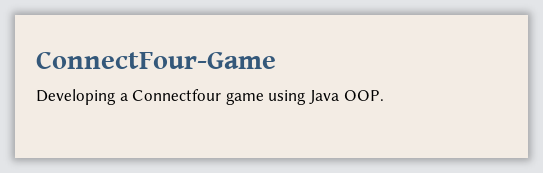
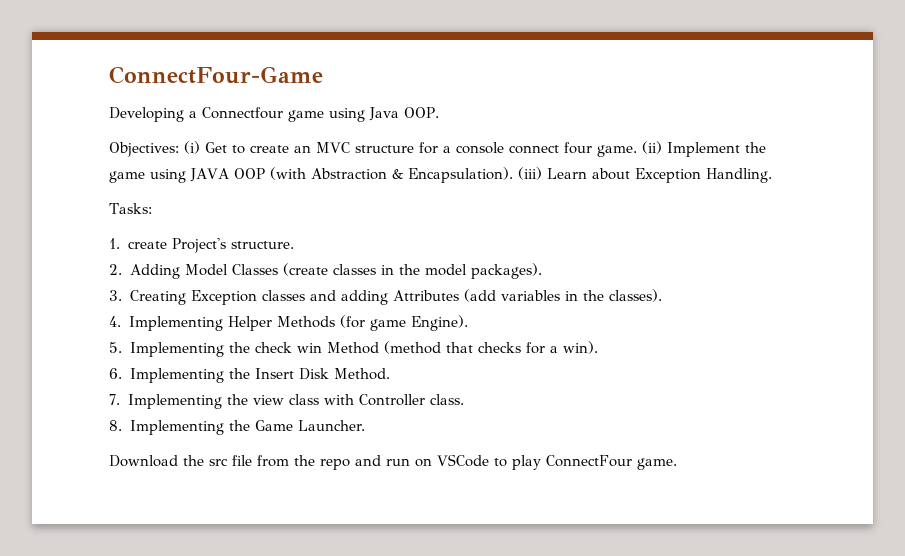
(384, 95) none -> [109,141,766,157] [109,167,772,183] [109,203,152,214] [109,238,294,253] [109,263,542,279] [109,289,662,305] [109,315,468,331] [109,341,598,357] [109,368,390,383] [109,394,464,409] [109,420,366,435] [109,454,677,470] // Objectives: (i) Get to create an MVC structure for a console connect four game. (ii) Implement the game using JAVA OOP (with Abstraction & Encapsulation). (iii) Learn about Exception Handling. // Tasks: // 1. create Project's structure. // 2. Adding Model Classes (create classes in the model packages). // 3. Creating Exception classes and adding Attributes (add variables in the classes). // 4. Implementing Helper Methods (for game Engine). // 5. Implementing the check win Method (method that checks for a win). // 6. Implementing the Insert Disk Method. // 7. Implementing the view class with Controller class. // 8. Implementing the Game Launcher. // Download the src file from the repo and run on VSCode to play ConnectFour game.

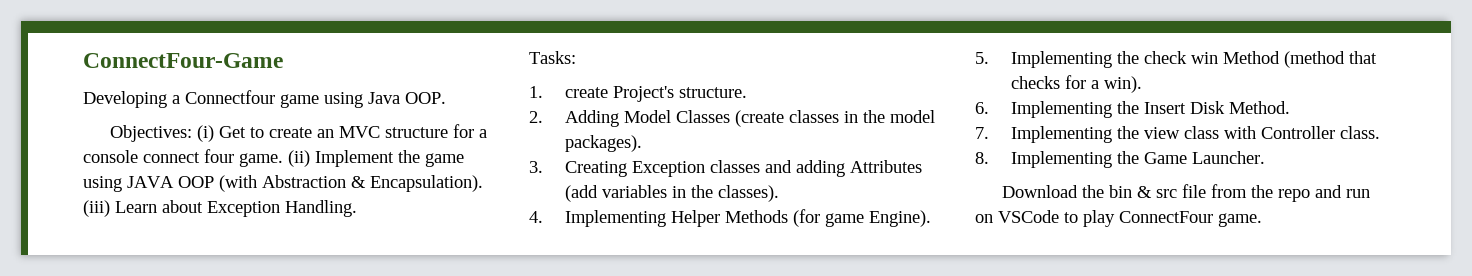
(204, 460) none -> [1108,185,1152,198] bin &

